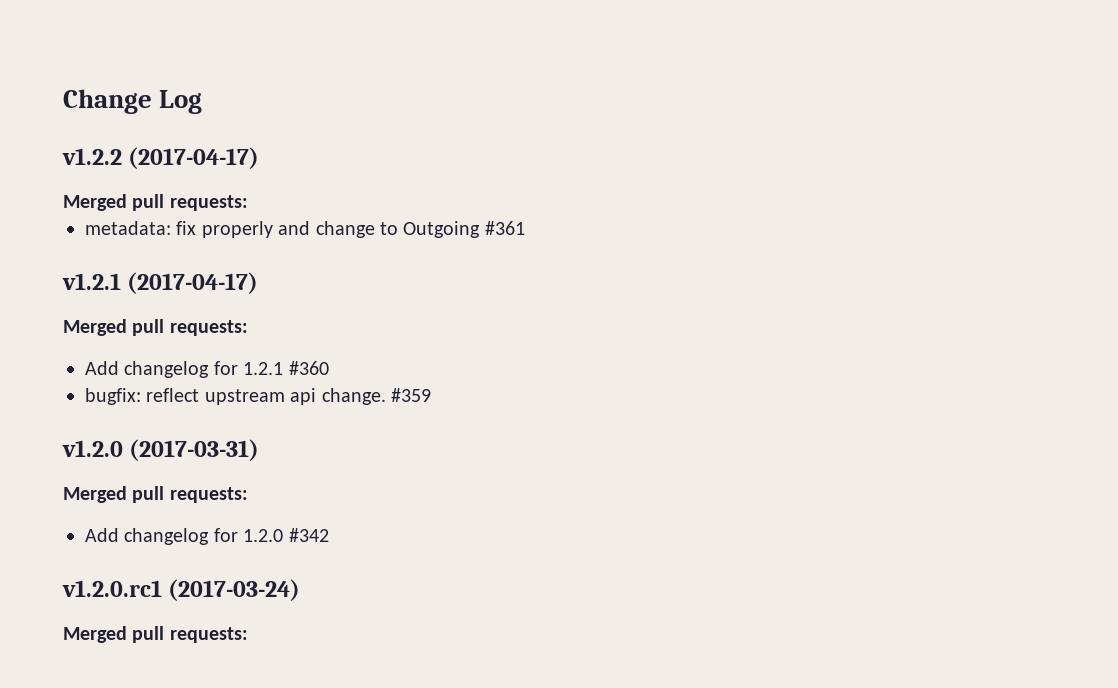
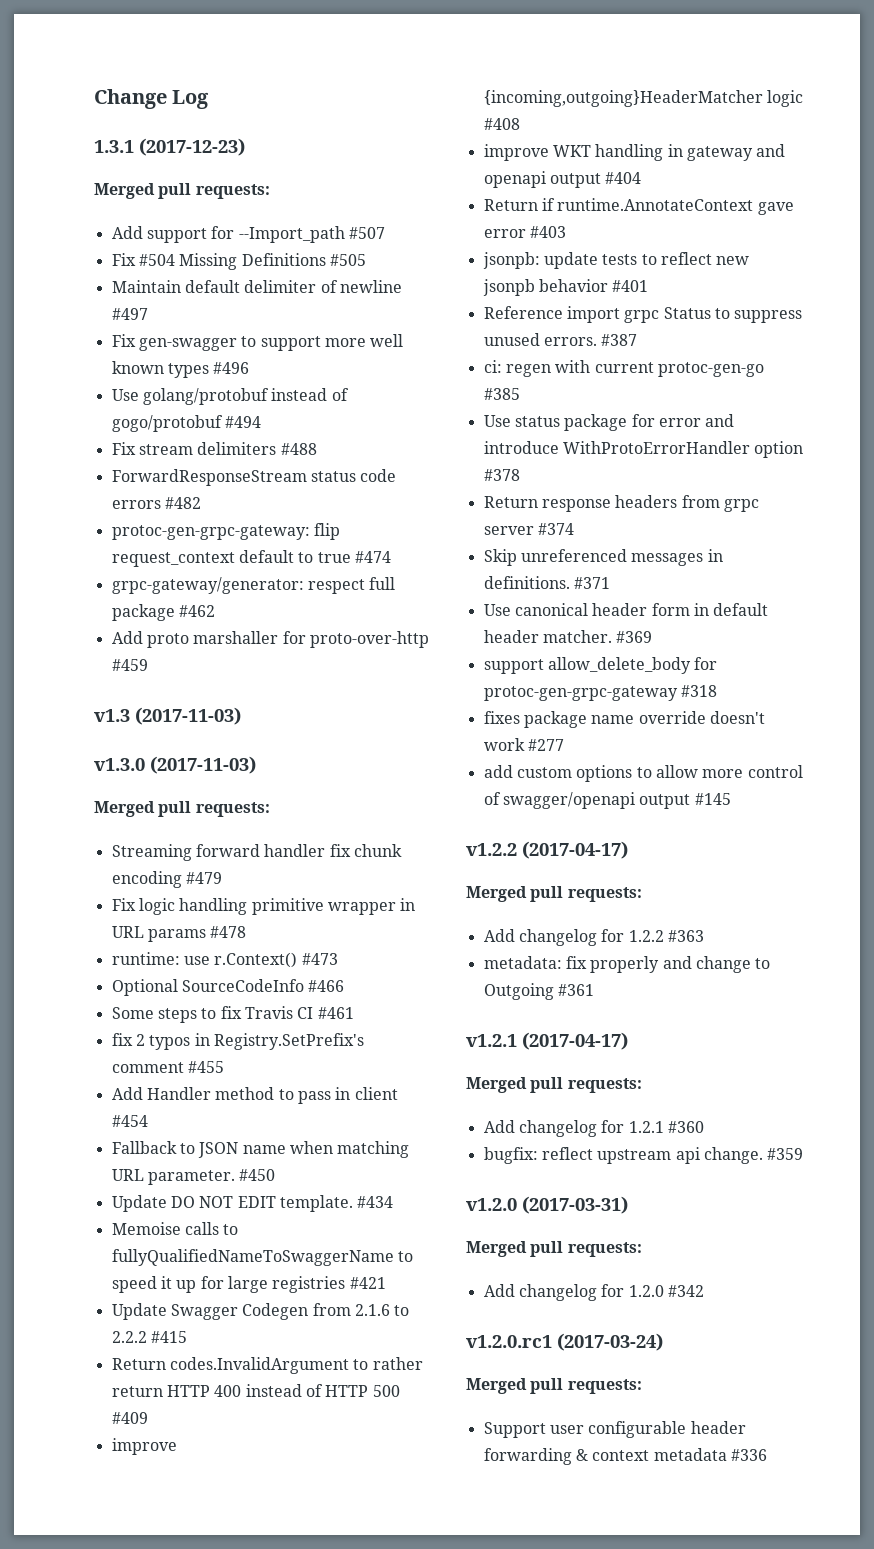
(203, 102) none -> [94,138,245,156] [94,183,270,199] [111,226,385,243] [111,253,366,270] [111,280,402,293] [111,308,148,320] [111,334,404,351] [111,361,250,378] [111,388,349,405] [111,415,261,432] [111,442,317,455] [111,469,397,486] [111,497,201,509] [111,523,340,540] [111,550,391,567] [111,577,396,594] [111,604,215,621] [111,631,429,648] [111,659,148,671] [94,707,241,725] [94,756,256,774] [94,801,270,817] [111,844,402,861] [111,871,222,888] [111,898,416,915] [111,926,247,942] [111,952,338,968] [111,979,345,996] [111,1006,354,1023] [111,1033,364,1050] [111,1061,224,1073] [111,1087,398,1104] [111,1115,148,1127] [111,1141,410,1158] [111,1169,276,1185] [111,1195,394,1212] [111,1222,239,1235] [111,1249,413,1266] [111,1276,386,1293] [111,1303,410,1320] [111,1331,187,1343] [111,1357,423,1374] [111,1384,400,1397] [111,1412,148,1424] [111,1438,177,1455] [483,90,803,107] [483,118,520,130] [483,144,786,161] [483,171,642,188] [483,198,794,215] [483,226,566,238] [482,252,750,269] [482,279,649,296] [483,306,803,323] [483,333,638,346] [483,360,764,377] [483,388,520,400] [483,414,735,431] [483,441,804,458] [483,469,520,481] [483,495,759,512] [483,523,574,535] [483,549,723,566] [483,576,610,589] [483,603,769,616] [483,630,653,643] [483,657,718,674] [483,685,717,701] [483,711,765,728] [483,738,564,751] [483,765,803,782] [483,792,731,809] // 1.3.1 (2017-12-23) // Merged pull requests: // Add support for --Import_path #507 // Fix #504 Missing Definitions #505 // Maintain default delimiter of newline #497 // Fix gen-swagger to support more well known types #496 // Use golang/protobuf instead of gogo/protobuf #494 // Fix stream delimiters #488 // ForwardResponseStream status code errors #482 // protoc-gen-grpc-gateway: flip request_context default to true #474 // grpc-gateway/generator: respect full package #462 // Add proto marshaller for proto-over-http #459 // v1.3 (2017-11-03) // v1.3.0 (2017-11-03) // Merged pull requests: // Streaming forward handler fix chunk encoding #479 // Fix logic handling primitive wrapper in URL params #478 // runtime: use r.Context() #473 // Optional SourceCodeInfo #466 // Some steps to fix Travis CI #461 // fix 2 typos in Registry.SetPrefix's comment #455 // Add Handler method to pass in client #454 // Fallback to JSON name when matching URL parameter. #450 // Update DO NOT EDIT template. #434 // Memoise calls to fullyQualifiedNameToSwaggerName to speed it up for large registries #421 // Update Swagger Codegen from 2.1.6 to 2.2.2 #415 // Return codes.InvalidArgument to rather return HTTP 400 instead of HTTP 500 #409 // improve {incoming,outgoing}HeaderMatcher logic #408 // improve WKT handling in gateway and openapi output #404 // Return if runtime.AnnotateContext gave error #403 // jsonpb: update tests to reflect new jsonpb behavior #401 // Reference import grpc Status to suppress unused errors. #387 // ci: regen with current protoc-gen-go #385 // Use status package for error and introduce WithProtoErrorHandler option #378 // Return response headers from grpc server #374 // Skip unreferenced messages in definitions. #371 // Use canonical header form in default header matcher. #369 // support allow_delete_body for protoc-gen-grpc-gateway #318 // fixes package name override doesn't work #277 // add custom options to allow more control of swagger/openapi output #145
(248, 203) none -> [483,929,704,946] // Add changelog for 1.2.2 #363
(248, 635) none -> [483,1421,746,1438] [483,1448,767,1465] // Support user configurable header forwarding & context metadata #336

